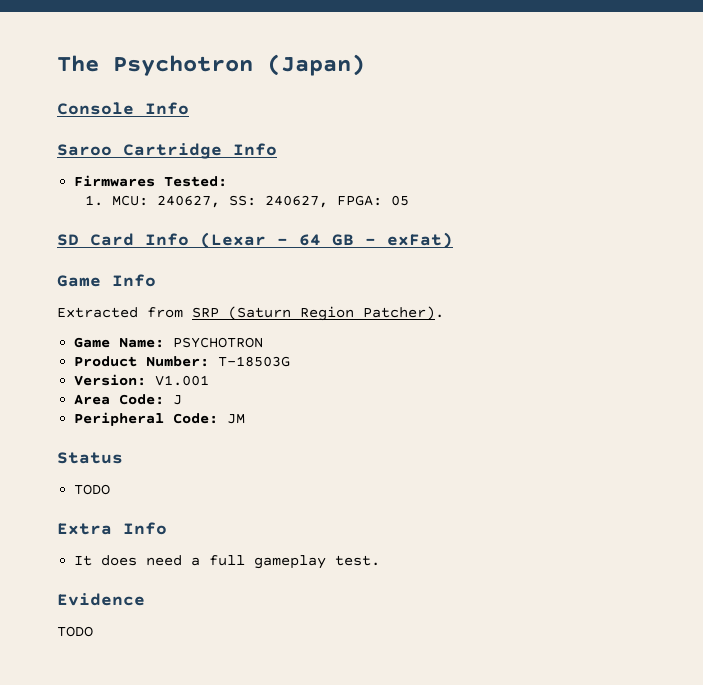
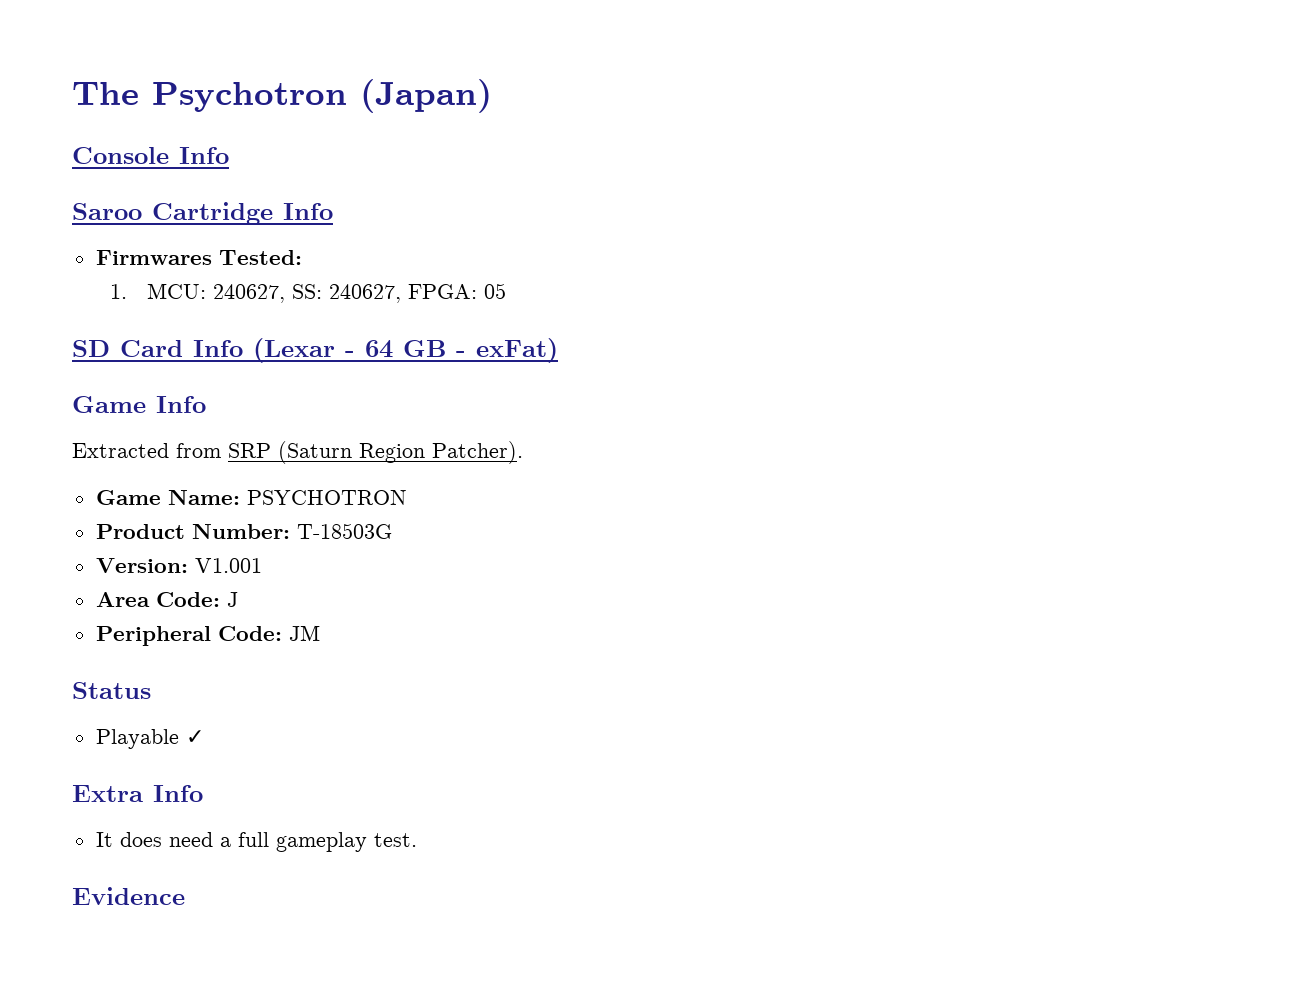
[74,484,111,495] TODO -> [95,729,204,749] Playable ✓
[57,626,93,637] // TODO -> (185, 896) none

